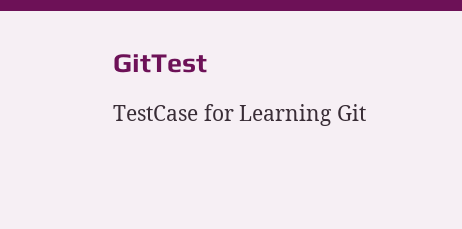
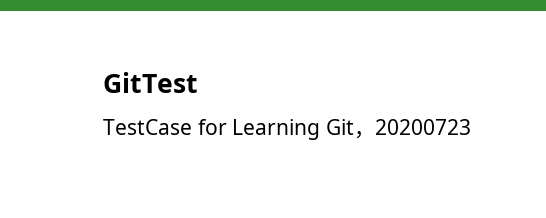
(367, 112) none -> [354,119,472,139] ，20200723

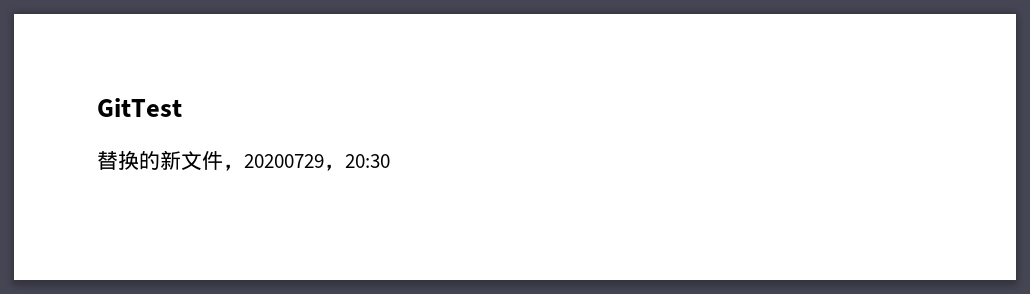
[103,119,472,140] TestCase for Learning Git，20200723 -> [97,150,390,171] 替换的新文件，20200729，20:30

